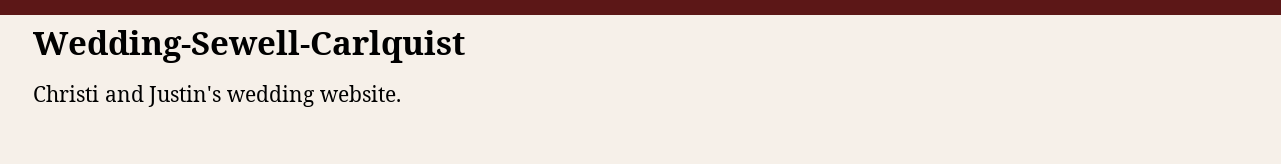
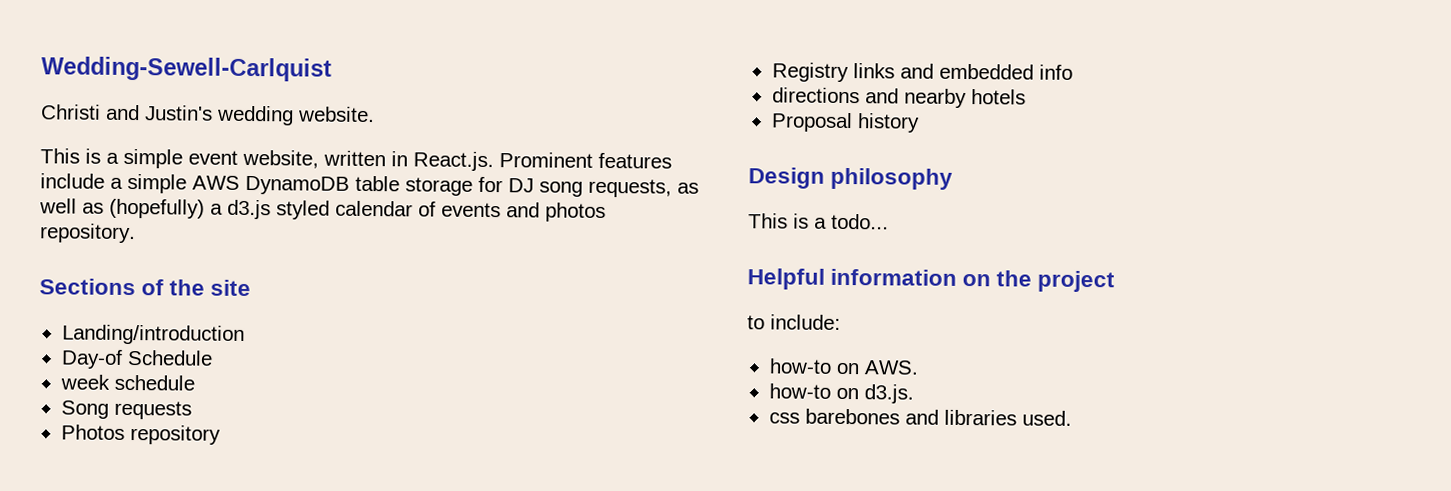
(401, 93) none -> [40,148,672,172] [40,173,699,198] [39,198,606,222] [40,223,136,244] [39,278,252,297] [61,324,245,345] [60,349,213,369] [59,374,195,391] [60,400,192,420] [60,424,221,445] [771,62,1073,83] [771,87,1026,109] [770,112,920,133] [748,167,954,190] [748,213,889,230] [747,268,1116,293] [747,314,841,330] [768,358,919,375] [768,383,914,404] [768,408,1072,426] // This is a simple event website, written in React.js. Prominent features include a simple AWS DynamoDB table storage for DJ song requests, as well as (hopefully) a d3.js styled calendar of events and photos repository. // Sections of the site // Landing/introduction // Day-of Schedule // week schedule // Song requests // Photos repository // Registry links and embedded info // directions and nearby hotels // Proposal history // Design philosophy // This is a todo... // Helpful information on the project // to include: // how-to on AWS. // how-to on d3.js. // css barebones and libraries used.

